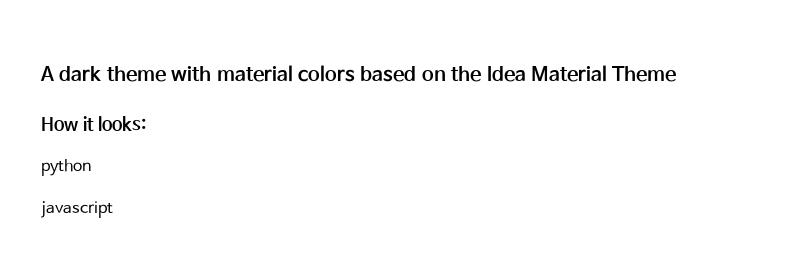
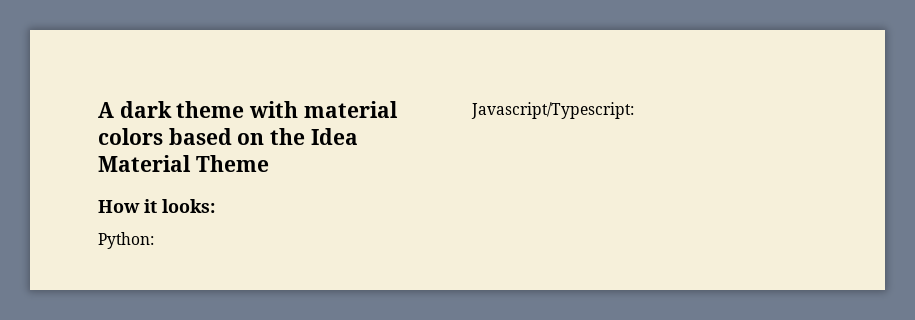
[41,159,91,176] [41,201,113,218] python // javascript -> [98,232,154,249] [471,102,634,119] Python: // Javascript/Typescript:

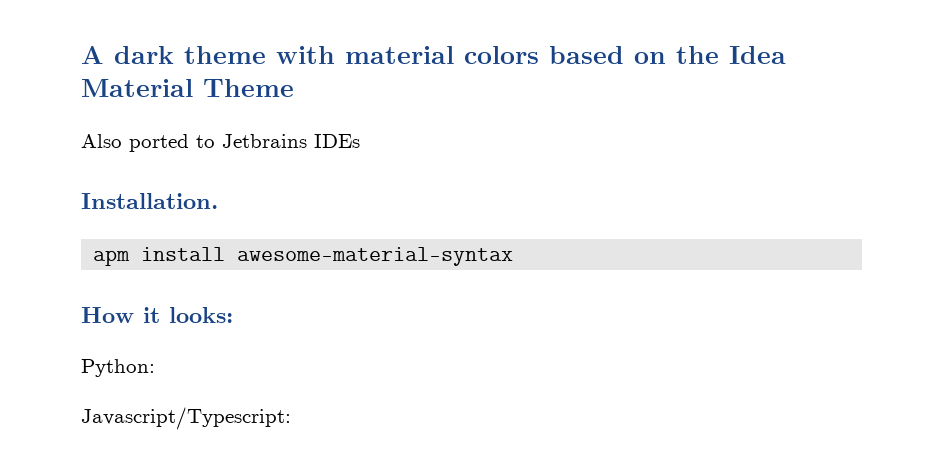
(269, 163) none -> [81,134,360,152] [81,193,218,209] [93,247,514,266] // Also ported to Jetbrains IDEs // Installation. // apm install awesome-material-syntax

